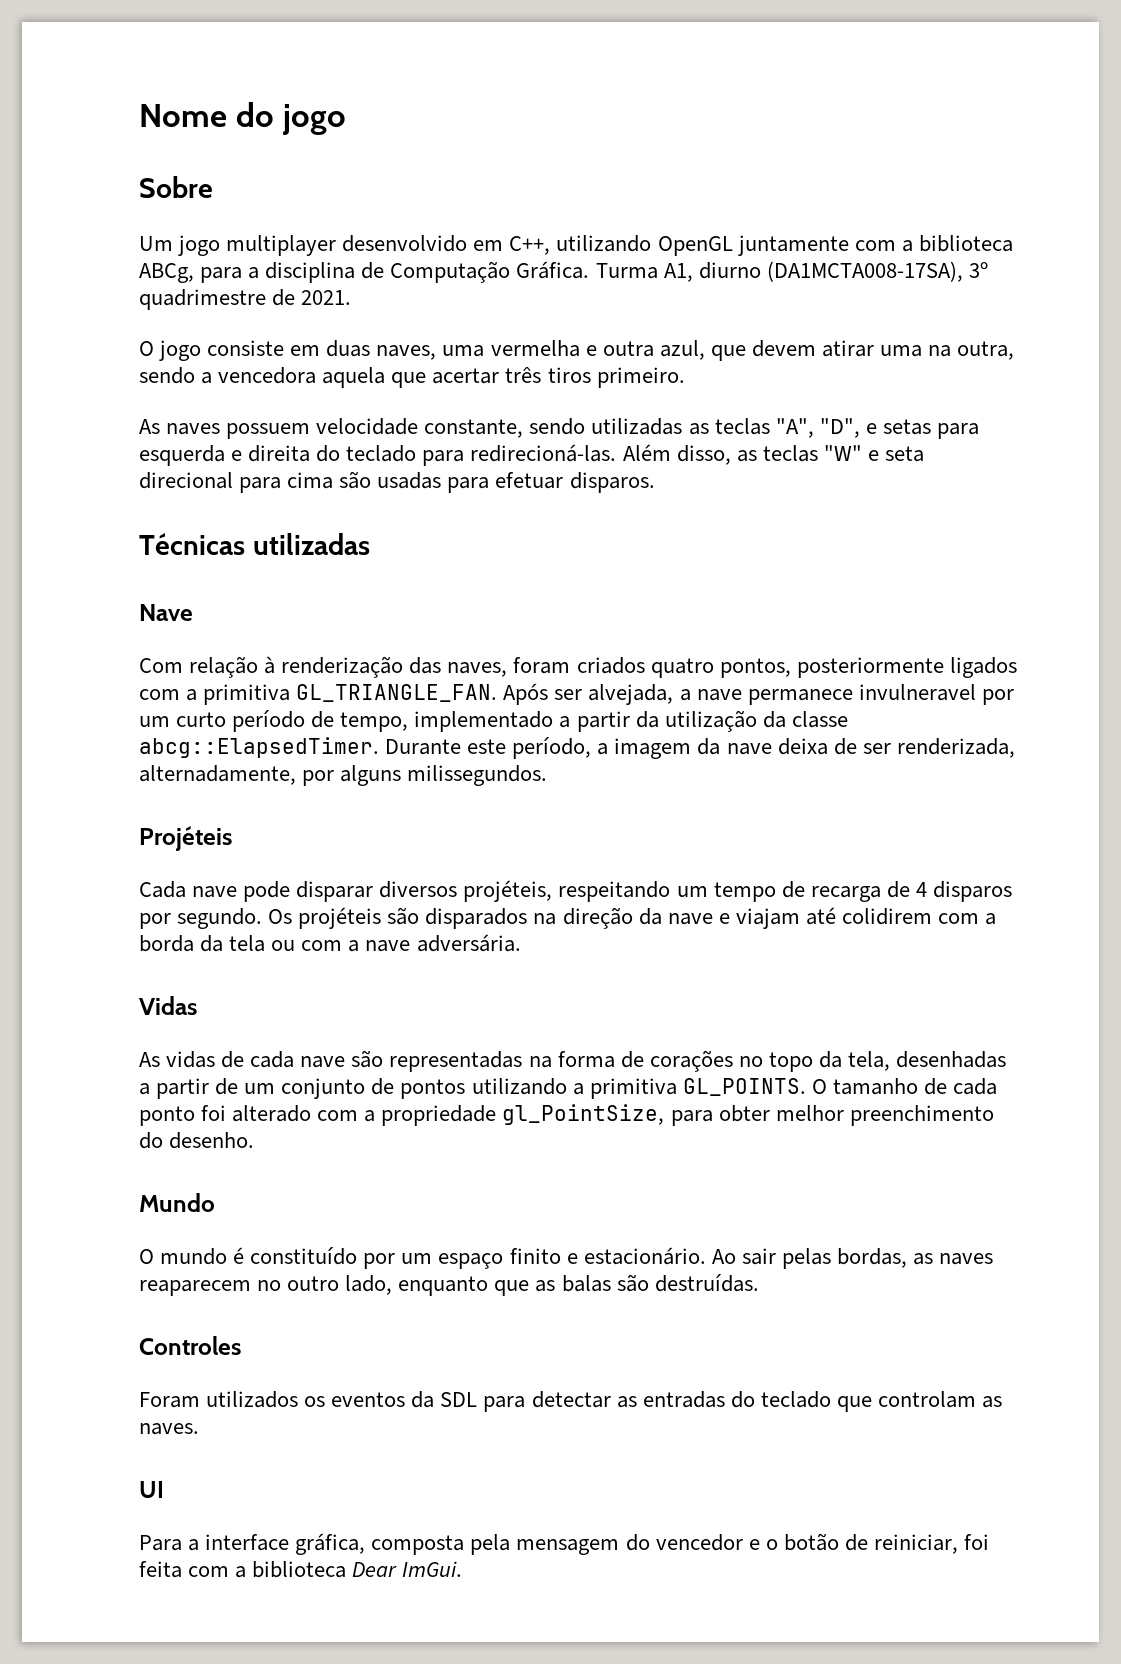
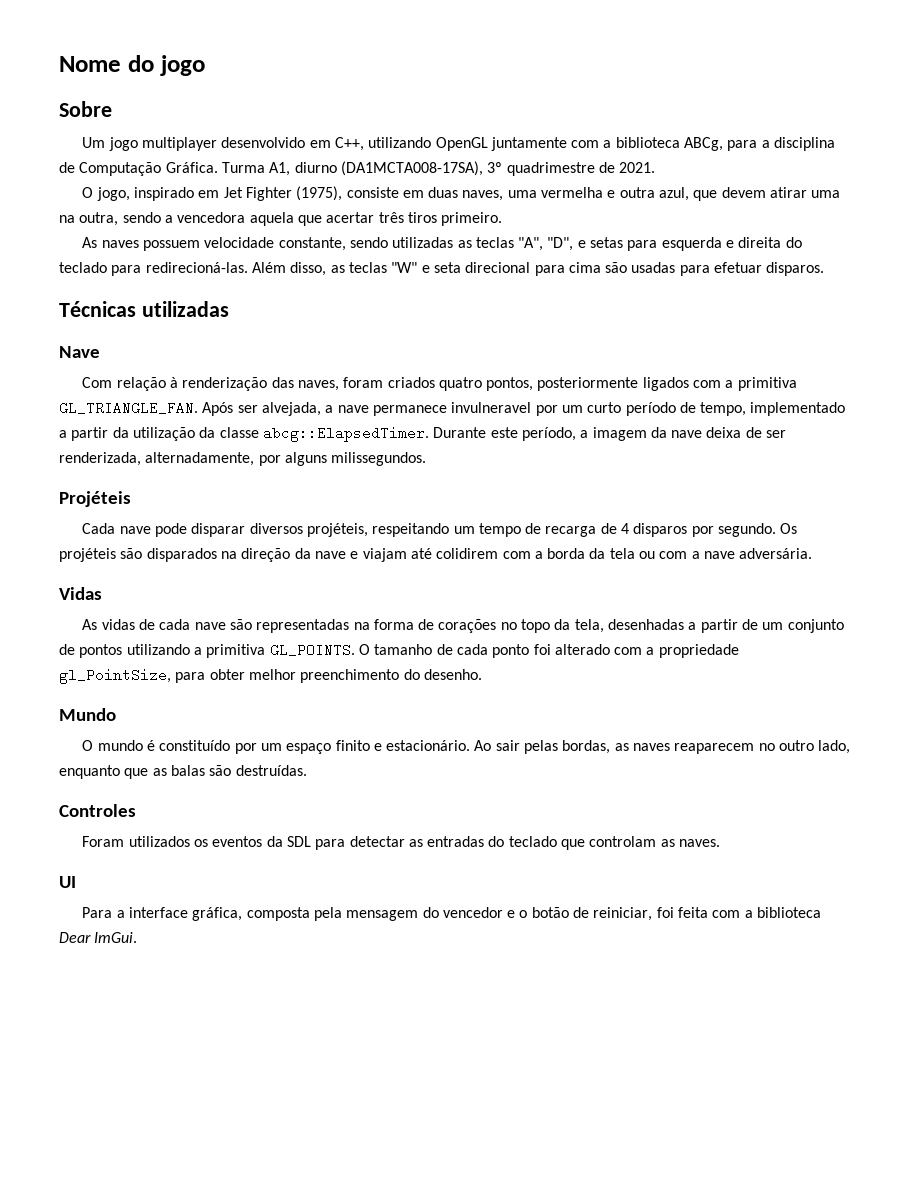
[159,340,202,361] jogo -> [96,186,343,201] jogo, inspirado em Jet Fighter (1975),

